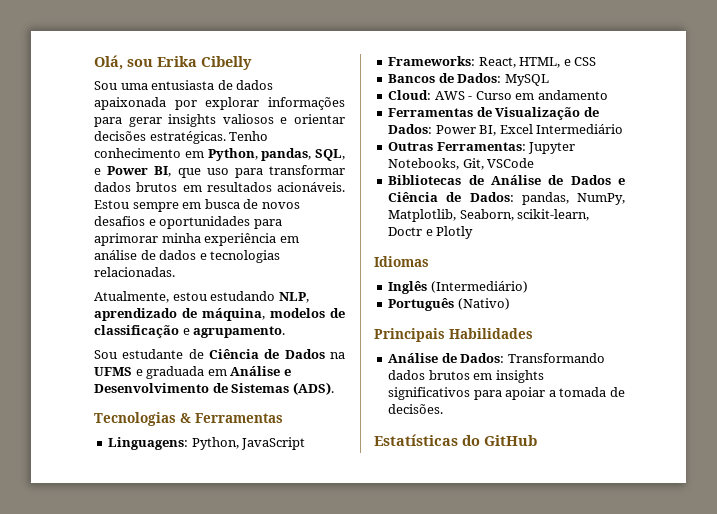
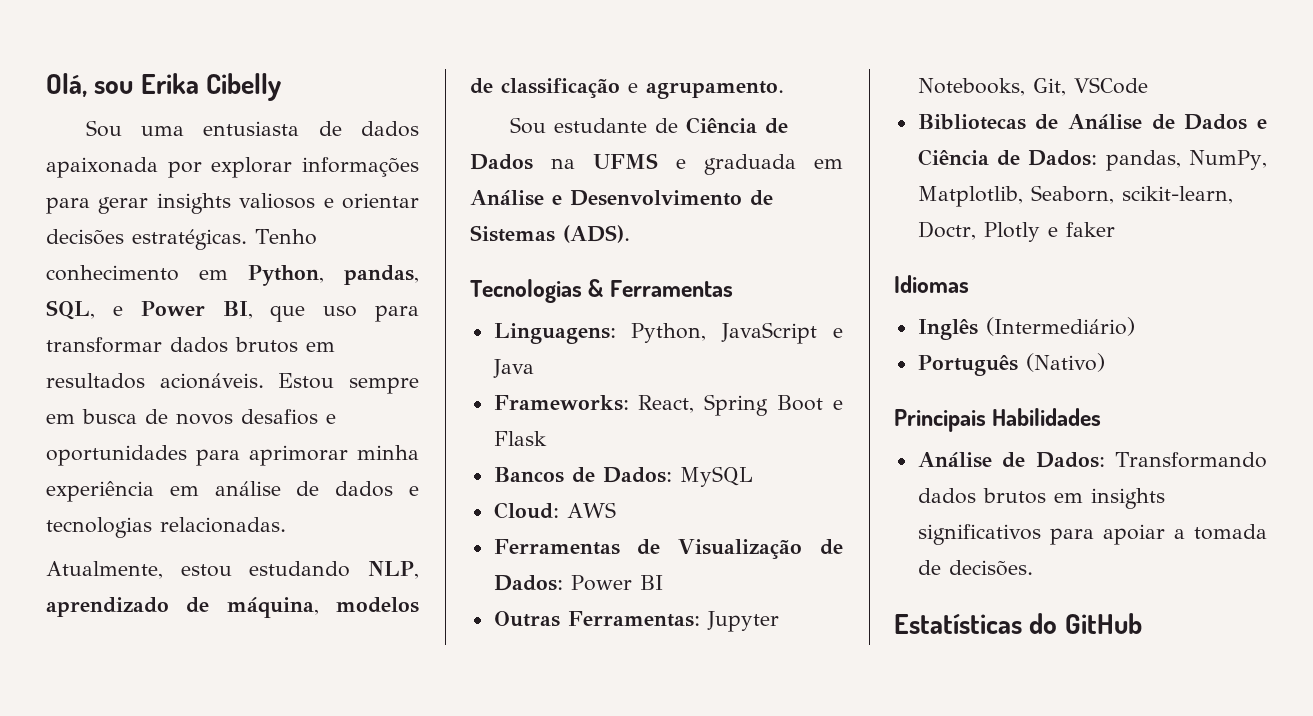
(306, 443) none -> [833,328,843,338] [492,359,534,378] e Java
[519,57,597,68] HTML, e CSS -> [704,394,843,416] [493,431,547,446] Spring Boot e Flask
[468,90,608,100] - Curso em andamento -> (616, 510) none
[479,124,624,136] BI, Excel Intermediário -> [639,575,663,590] BI
[388,226,474,239] Doctr e Plotly -> [917,221,1115,242] Doctr, Plotly e faker

